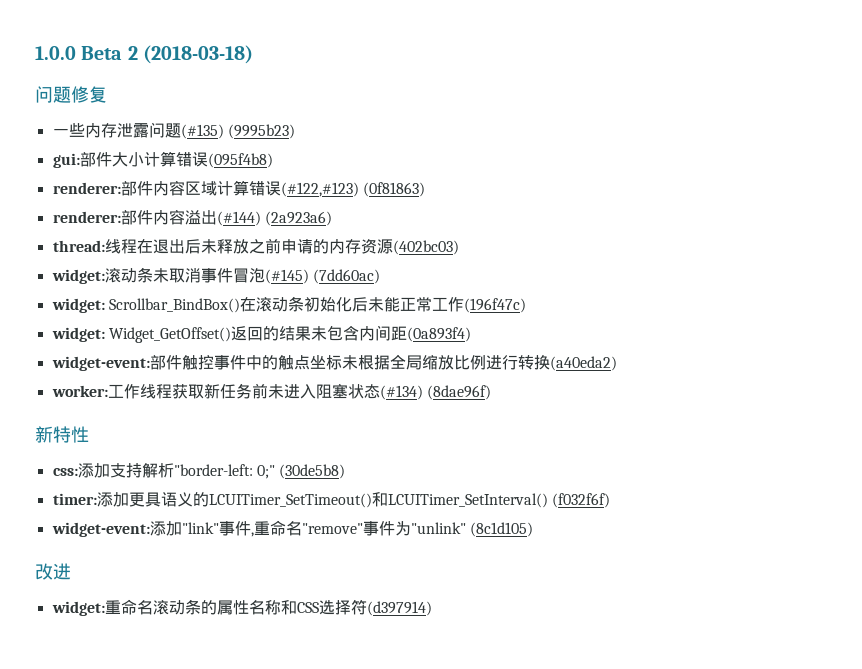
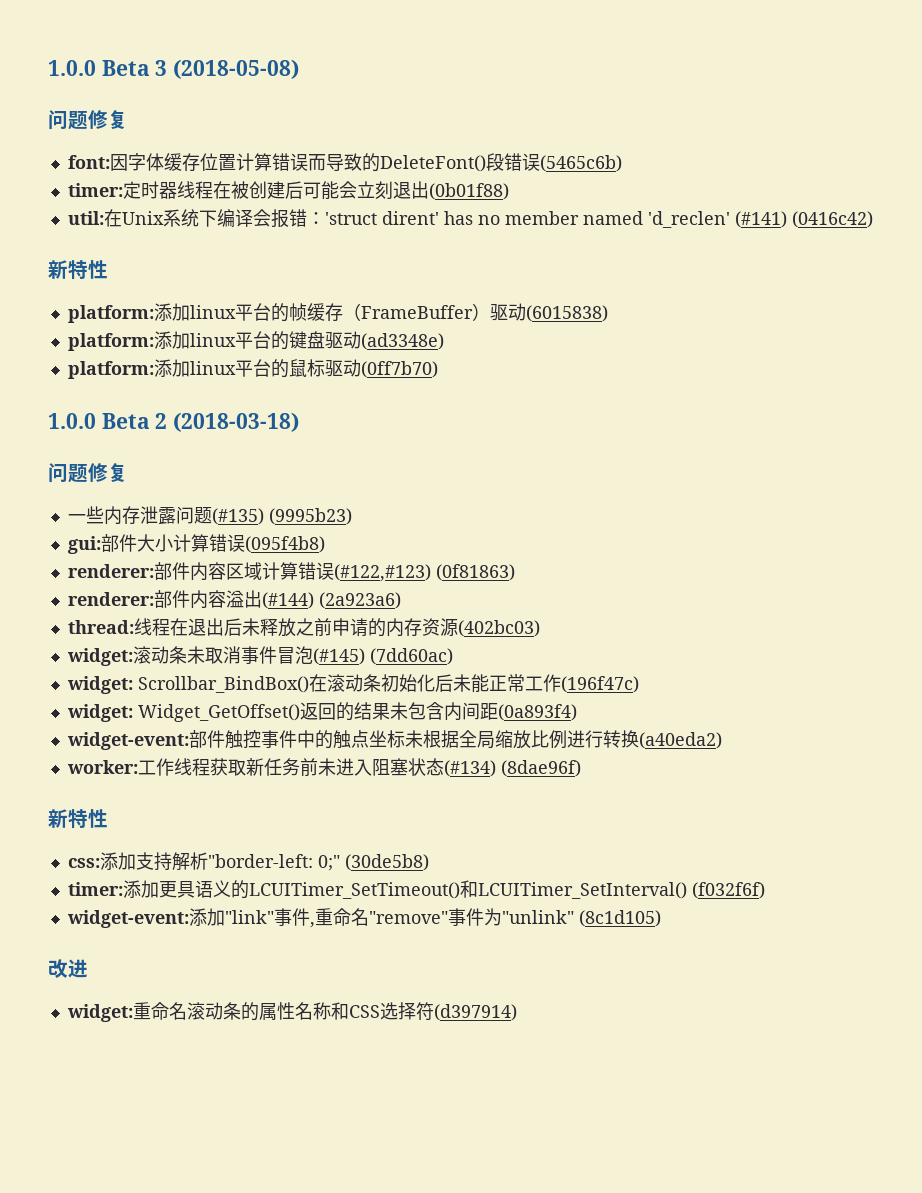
[35,46,123,60] 1.0.0 Beta -> [48,59,300,79] [48,110,128,130] [67,153,622,172] [67,181,509,200] [67,209,873,228] [48,260,108,280] [67,303,608,323] [67,331,444,351] [67,359,438,379] [48,413,150,429] 1.0.0 Beta 3 (2018-05-08) // 问题修复 // font:因字体缓存位置计算错误而导致的DeleteFont()段错误(5465c6b) // timer:定时器线程在被创建后可能会立刻退出(0b01f88) // util:在Unix系统下编译会报错：'struct dirent' has no member named 'd_reclen' (#141) (0416c42) // 新特性 // platform:添加linux平台的帧缓存（FrameBuffer）驱动(6015838) // platform:添加linux平台的键盘驱动(ad3348e) // platform:添加linux平台的鼠标驱动(0ff7b70) // 1.0.0 Beta

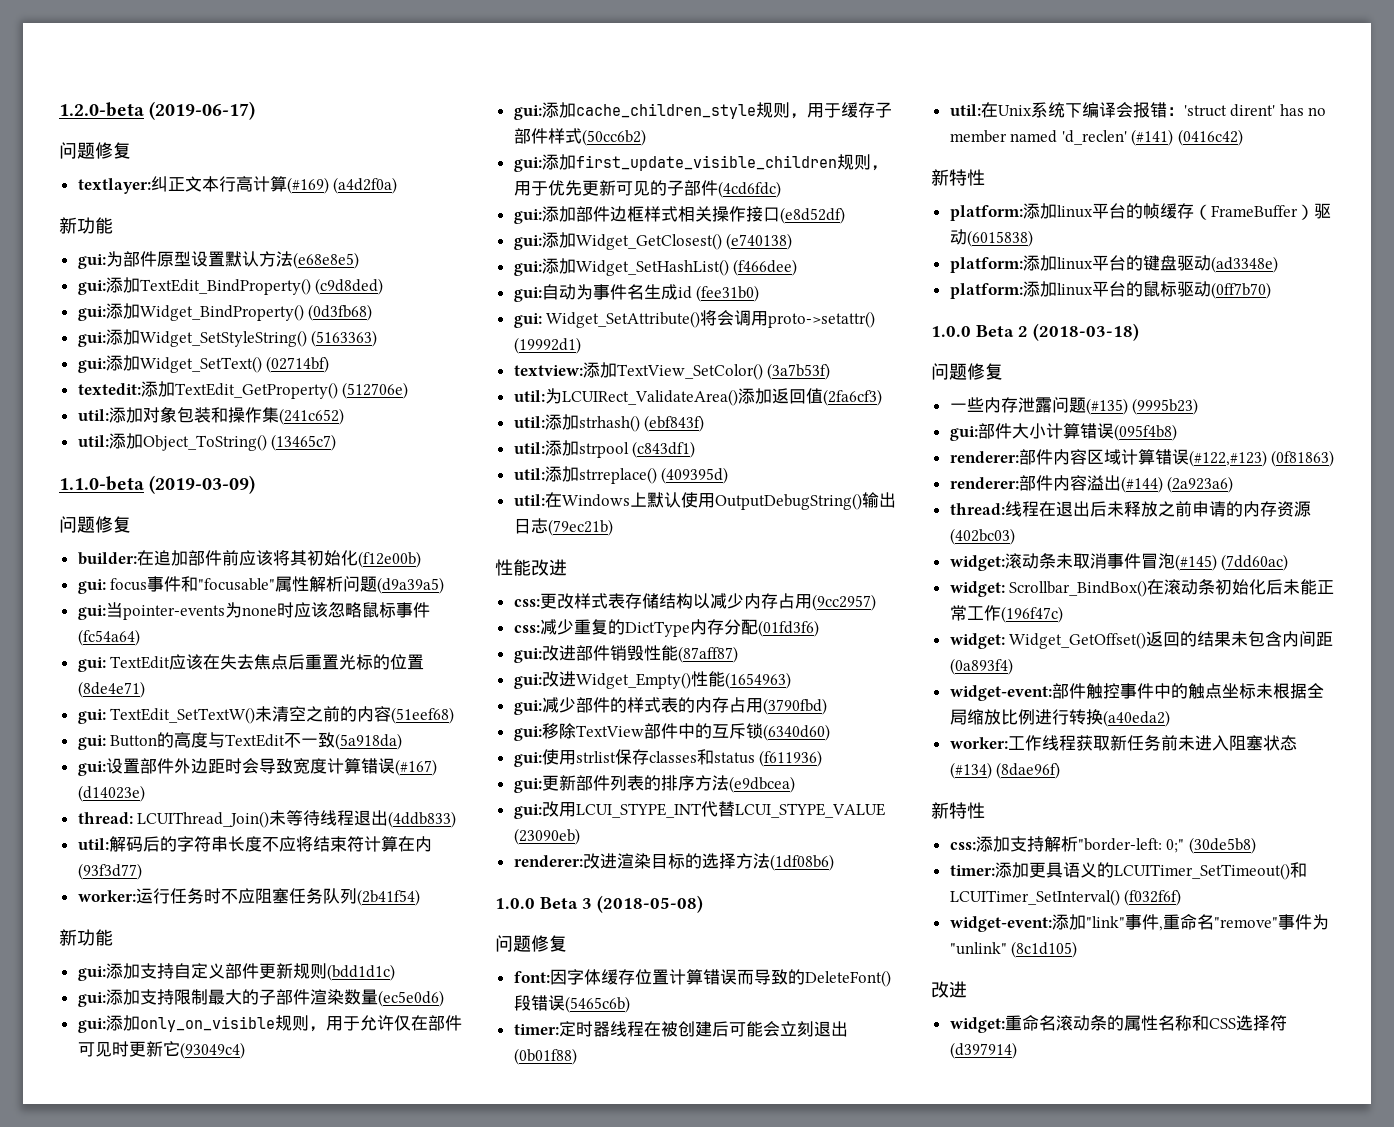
(48, 68) none -> [59,101,256,120] [59,142,131,159] [77,176,398,194] [59,217,113,234] [77,251,359,269] [77,277,384,295] [77,303,373,321] [77,329,378,347] [77,355,330,373] [77,381,409,399] [77,406,344,425] [77,433,337,451] [59,475,256,494] [59,516,131,533] [77,550,421,568] [77,576,445,594] [77,601,430,620] [77,629,140,646] [77,654,425,672] [77,681,145,698] [77,706,455,724] [77,732,403,750] [77,758,437,776] [77,785,145,802] [77,810,457,828] [77,836,432,852] [77,863,142,880] [77,888,420,906] [59,929,113,946] [77,963,395,981] [77,989,444,1007] [77,1015,462,1033] [77,1041,245,1059] [513,102,892,120] [513,128,646,146] [513,154,888,172] [513,180,781,198] [513,206,845,224] [513,232,793,250] [513,258,798,276] [513,284,760,302] [513,310,876,328] [513,337,581,354] [513,362,831,380] [513,388,882,406] [513,414,705,432] [513,440,696,458] [513,466,729,484] [513,492,896,510] [513,518,613,536] [495,559,567,576] [513,593,876,611] [513,619,819,637] [513,645,738,663] [513,671,791,689] [513,697,827,715] [513,723,830,741] [513,749,823,767] [513,775,795,793] [513,801,885,819] [513,828,580,845] [513,853,834,871] 1.2.0-beta (2019-06-17) // 问题修复 // textlayer:纠正文本行高计算(#169) (a4d2f0a) // 新功能 // gui:为部件原型设置默认方法(e68e8e5) // gui:添加TextEdit_BindProperty() (c9d8ded) // gui:添加Widget_BindProperty() (0d3fb68) // gui:添加Widget_SetStyleString() (5163363) // gui:添加Widget_SetText() (02714bf) // textedit:添加TextEdit_GetProperty() (512706e) // util:添加对象包装和操作集(241c652) // util:添加Object_ToString() (13465c7) // 1.1.0-beta (2019-03-09) // 问题修复 // builder:在追加部件前应该将其初始化(f12e00b) // gui: focus事件和"focusable"属性解析问题(d9a39a5) // gui:当pointer-events为none时应该忽略鼠标事件(fc54a64) // gui: TextEdit应该在失去焦点后重置光标的位置(8de4e71) // gui: TextEdit_SetTextW()未清空之前的内容(51eef68) // gui: Button的高度与TextEdit不一致(5a918da) // gui:设置部件外边距时会导致宽度计算错误(#167) (d14023e) // thread: LCUIThread_Join()未等待线程退出(4ddb833) // util:解码后的字符串长度不应将结束符计算在内(93f3d77) // worker:运行任务时不应阻塞任务队列(2b41f54) // 新功能 // gui:添加支持自定义部件更新规则(bdd1d1c) // gui:添加支持限制最大的子部件渲染数量(ec5e0d6) // gui:添加only_on_visible规则，用于允许仅在部件可见时更新它(93049c4) // gui:添加cache_children_style规则，用于缓存子部件样式(50cc6b2) // gui:添加first_update_visible_children规则，用于优先更新可见的子部件(4cd6fdc) // gui:添加部件边框样式相关操作接口(e8d52df) // gui:添加Widget_GetClosest() (e740138) // gui:添加Widget_SetHashList() (f466dee) // gui:自动为事件名生成id (fee31b0) // gui: Widget_SetAttribute()将会调用proto->setattr() (19992d1) // textview:添加TextView_SetColor() (3a7b53f) // util:为LCUIRect_ValidateArea()添加返回值(2fa6cf3) // util:添加strhash() (ebf843f) // util:添加strpool (c843df1) // util:添加strreplace() (409395d) // util:在Windows上默认使用OutputDebugString()输出日志(79ec21b) // 性能改进 // css:更改样式表存储结构以减少内存占用(9cc2957) // css:减少重复的DictType内存分配(01fd3f6) // gui:改进部件销毁性能(87aff87) // gui:改进Widget_Empty()性能(1654963) // gui:减少部件的样式表的内存占用(3790fbd) // gui:移除TextView部件中的互斥锁(6340d60) // gui:使用strlist保存classes和status (f611936) // gui:更新部件列表的排序方法(e9dbcea) // gui:改用LCUI_STYPE_INT代替LCUI_STYPE_VALUE (23090eb) // renderer:改进渲染目标的选择方法(1df08b6) //

